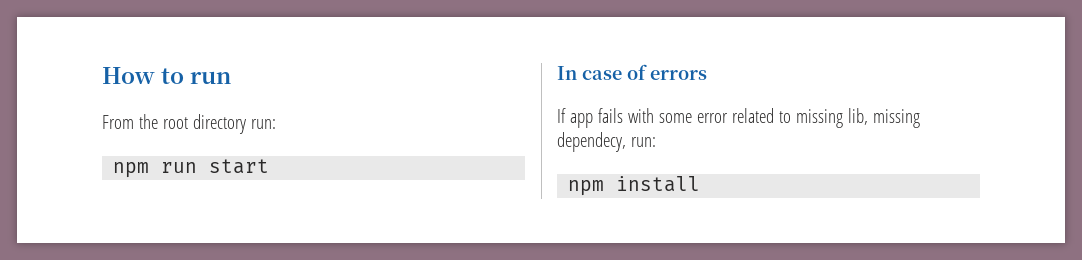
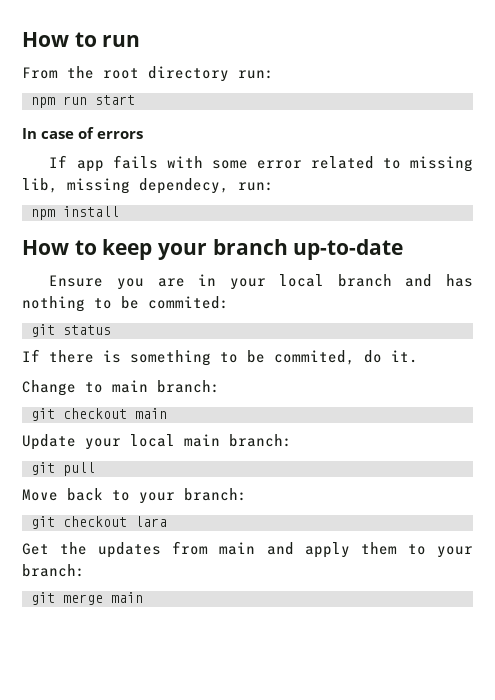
(701, 184) none -> [22,239,404,260] [49,274,473,290] [22,296,229,312] [31,324,111,337] [22,349,418,366] [22,380,220,396] [31,408,167,421] [22,434,292,450] [31,462,95,476] [22,488,247,504] [31,516,167,529] [22,541,473,558] [22,564,85,577] [31,592,143,605] // How to keep your branch up-to-date // Ensure you are in your local branch and has nothing to be commited: // git status // If there is something to be commited, do it. // Change to main branch: // git checkout main // Update your local main branch: // git pull // Move back to your branch: // git checkout lara // Get the updates from main and apply them to your branch: // git merge main

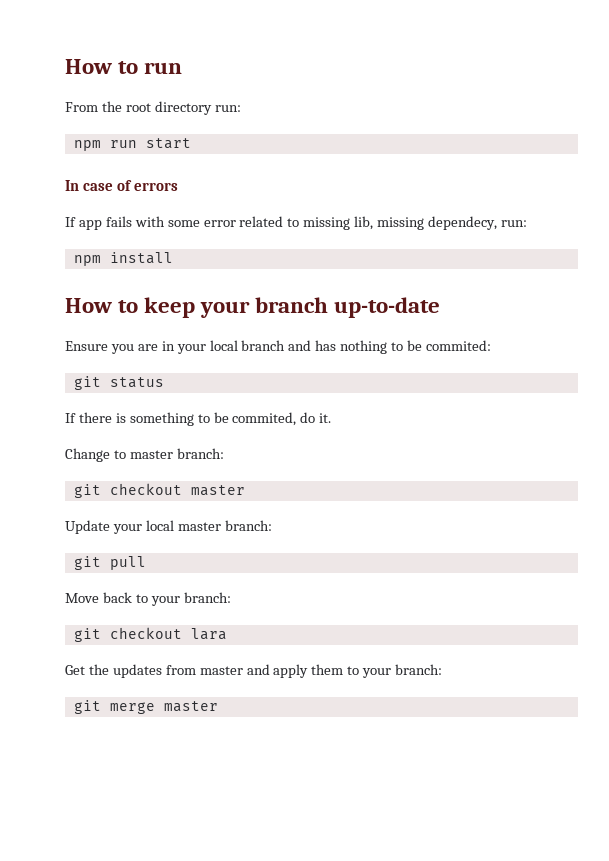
[112,380,220,393] [31,408,167,421] main branch: // git checkout main -> [129,448,224,459] [73,483,245,498] master branch: // git checkout master
[184,434,220,447] main -> [177,522,221,531] master
[219,542,256,555] main -> [199,666,243,675] master
[111,592,143,603] main -> [163,701,218,712] master

